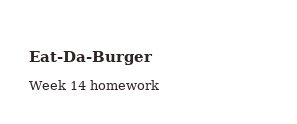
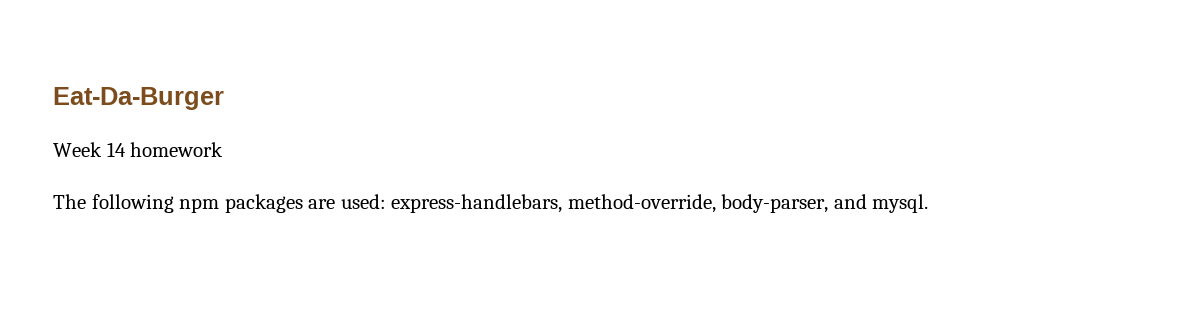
(159, 85) none -> [53,194,929,213] // The following npm packages are used: express-handlebars, method-override, body-parser, and mysql.

